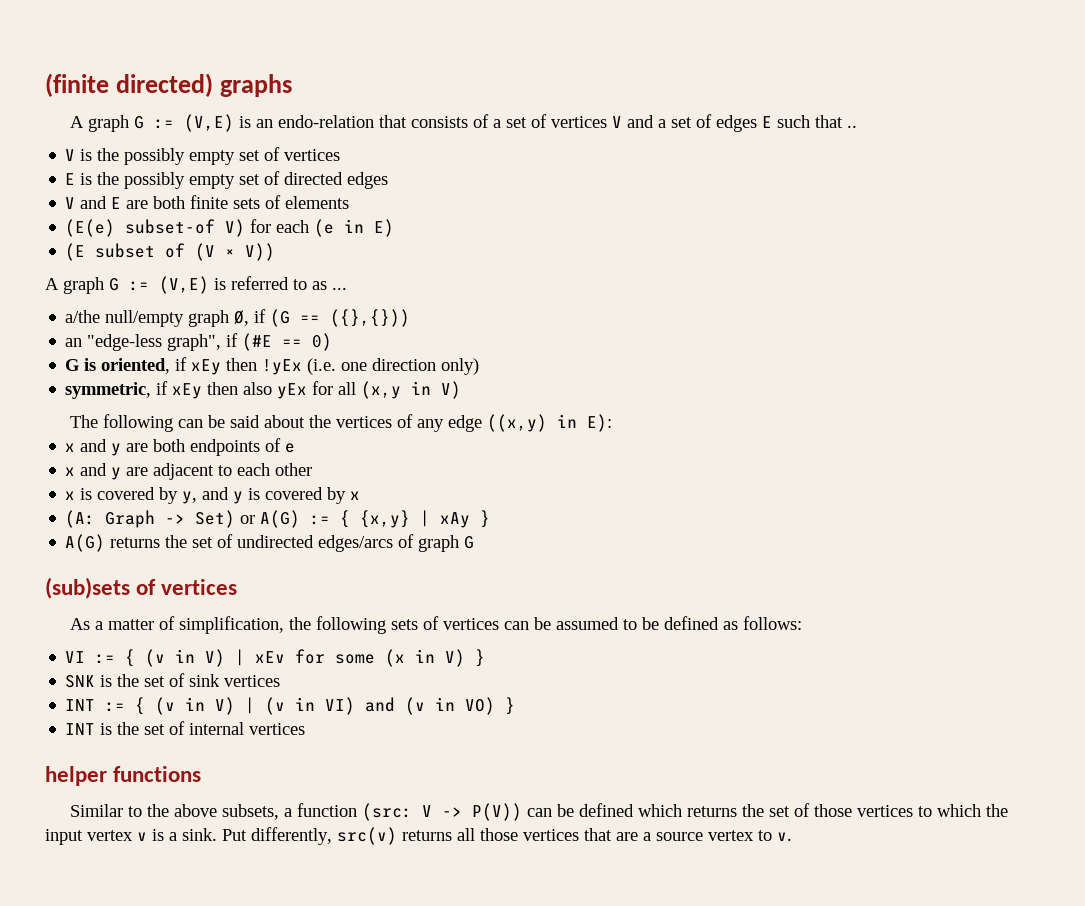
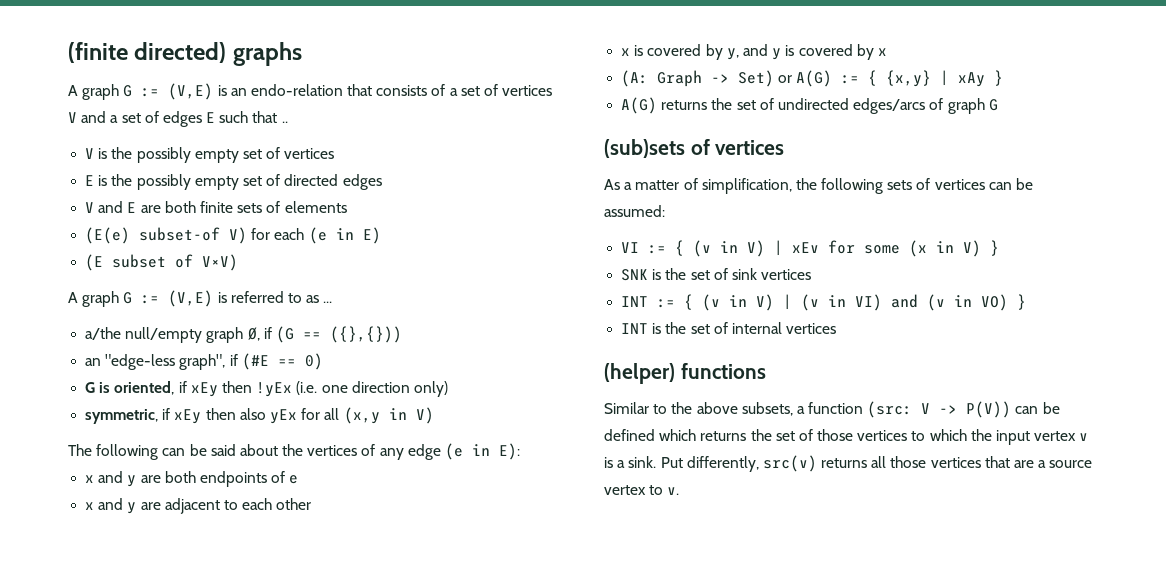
[195,243,276,261] (V × V)) -> [202,254,239,271] V×V)
[487,414,548,432] ((x,y) -> [445,443,464,460] (e
[556,616,803,630] assumed to be defined as follows: -> [604,205,665,217] assumed:
[45,766,107,786] helper -> [604,363,675,384] (helper)

